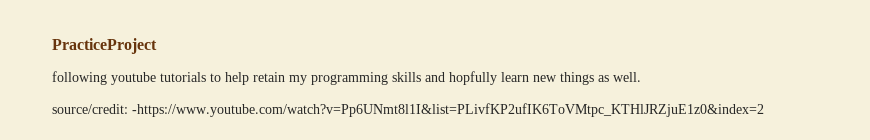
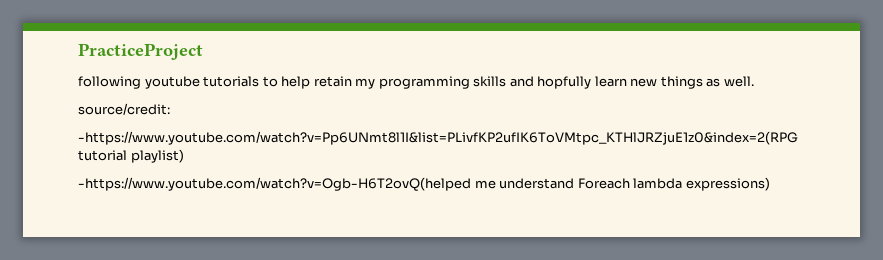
[132,103,764,117] -https://www.youtube.com/watch?v=Pp6UNmt8l1I&list=PLivfKP2ufIK6ToVMtpc_KTHlJRZjuE1z0&index=2 -> [78,131,798,145] [78,149,184,163] [78,177,770,191] // -https://www.youtube.com/watch?v=Pp6UNmt8l1I&list=PLivfKP2ufIK6ToVMtpc_KTHlJRZjuE1z0&index=2(RPG tutorial playlist) // -https://www.youtube.com/watch?v=Ogb-H6T2ovQ(helped me understand Foreach lambda expressions)

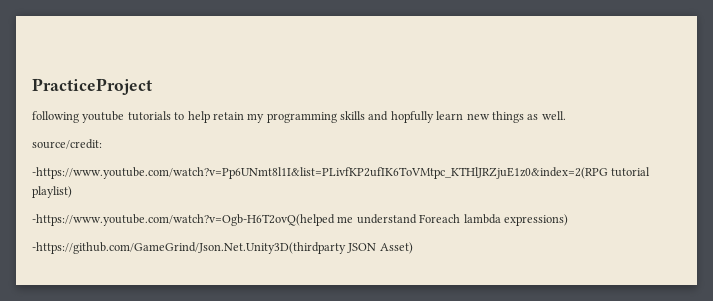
(770, 184) none -> [32,242,413,254] // -https://github.com/GameGrind/Json.Net.Unity3D(thirdparty JSON Asset)

